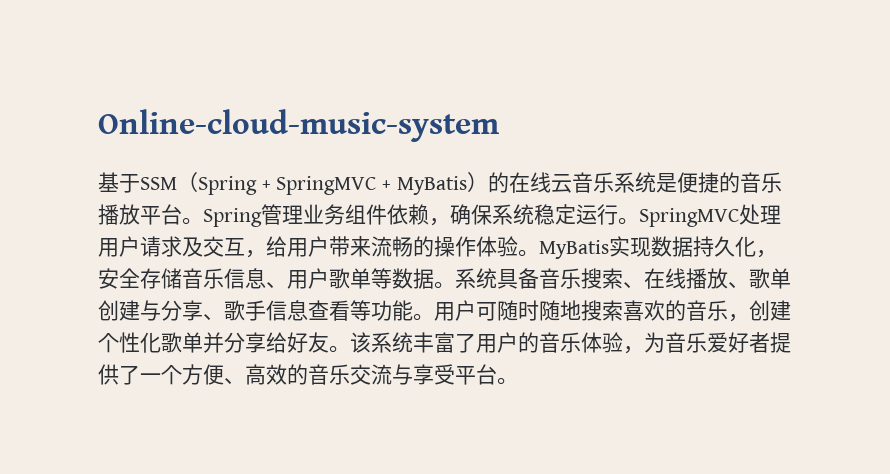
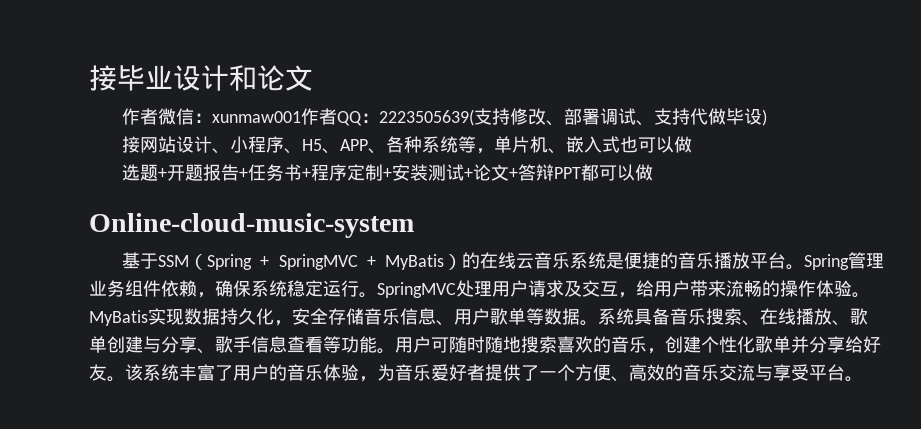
(98, 125) none -> [89,65,313,91] [122,108,768,126] [122,136,693,154] [122,164,654,181] 接毕业设计和论文 // 作者微信：xunmaw001作者QQ：2223505639(支持修改、部署调试、支持代做毕设) // 接网站设计、小程序、H5、APP、各种系统等，单片机、嵌入式也可以做 // 选题+开题报告+任务书+程序定制+安装测试+论文+答辩PPT都可以做 //

